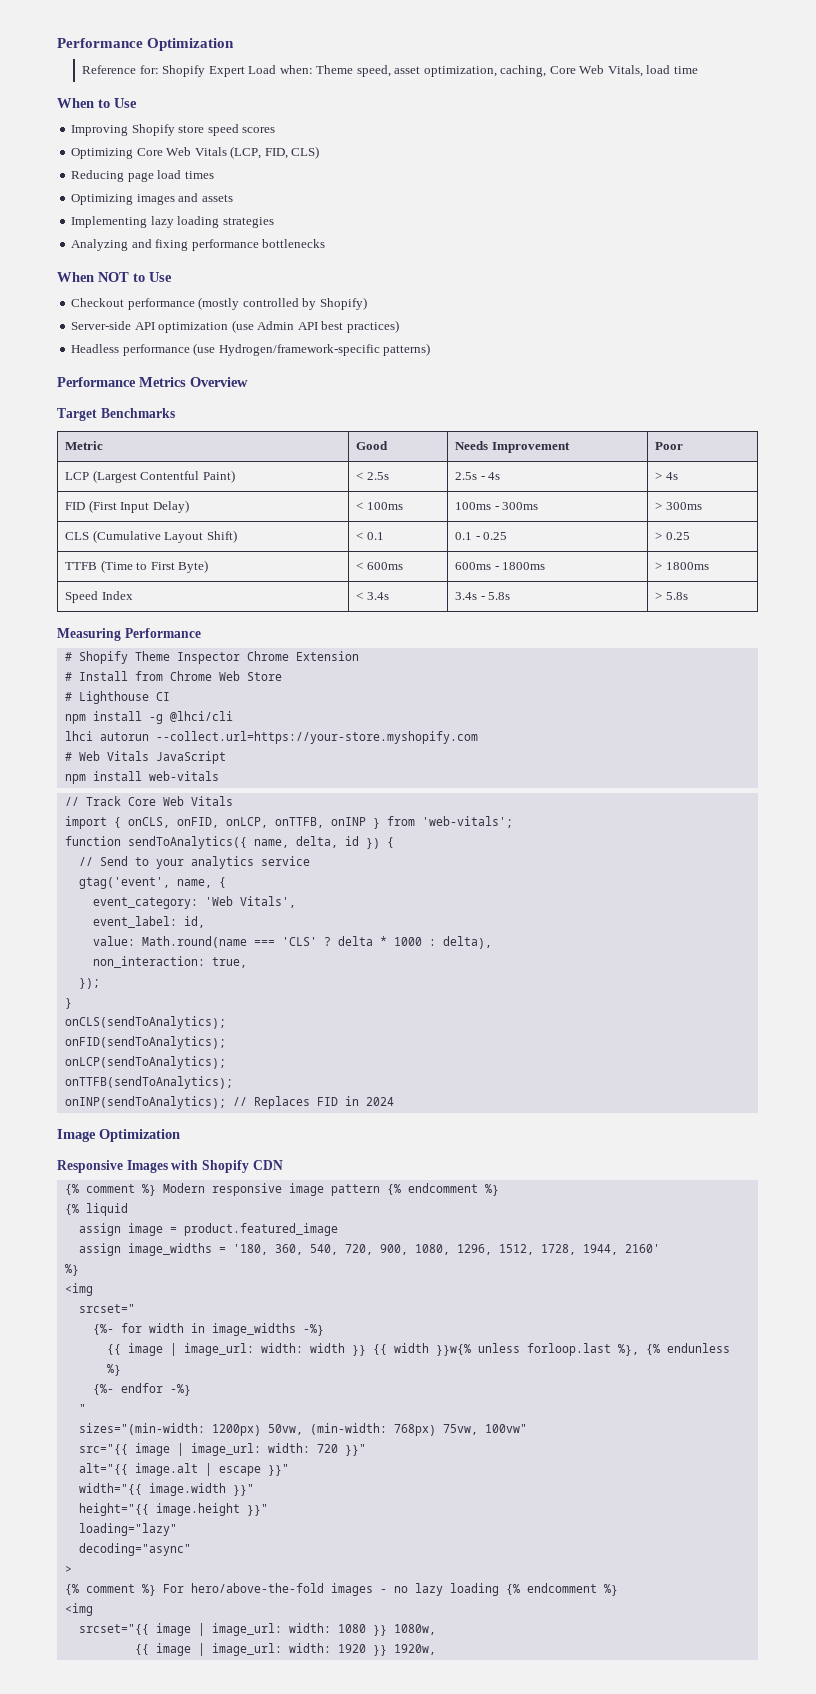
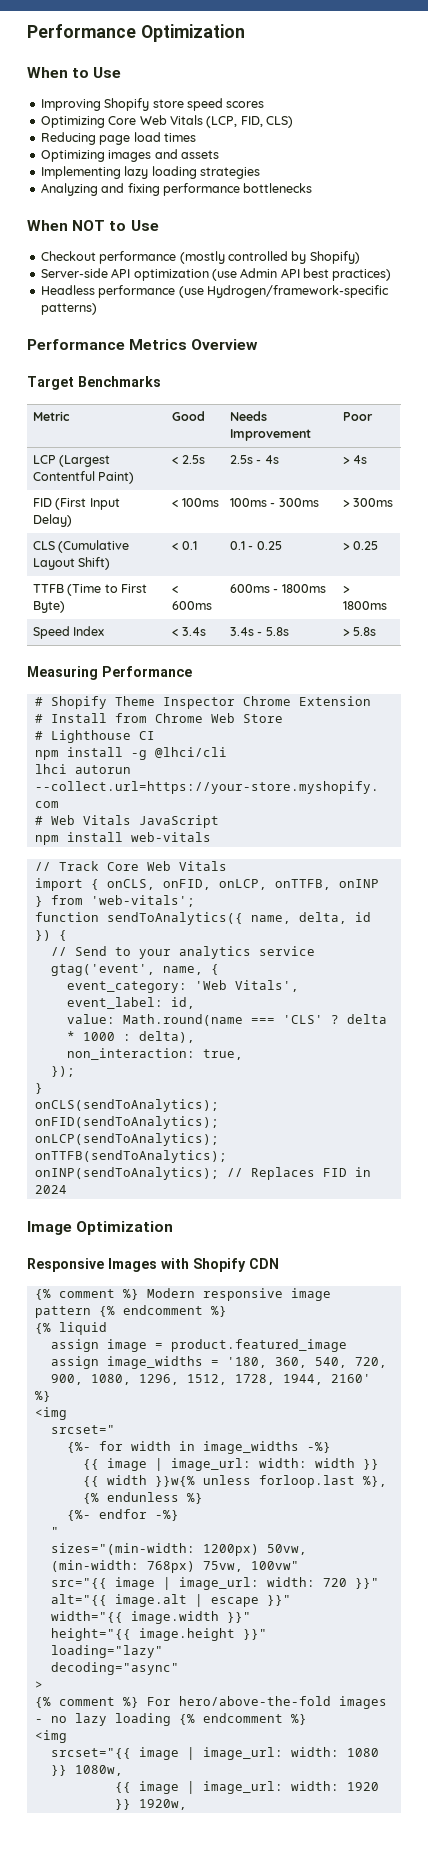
[82,65,698,77] // Reference for: Shopify Expert Load when: Theme speed, asset optimization, caching, Core Web Vitals, load time -> (245, 33) none

